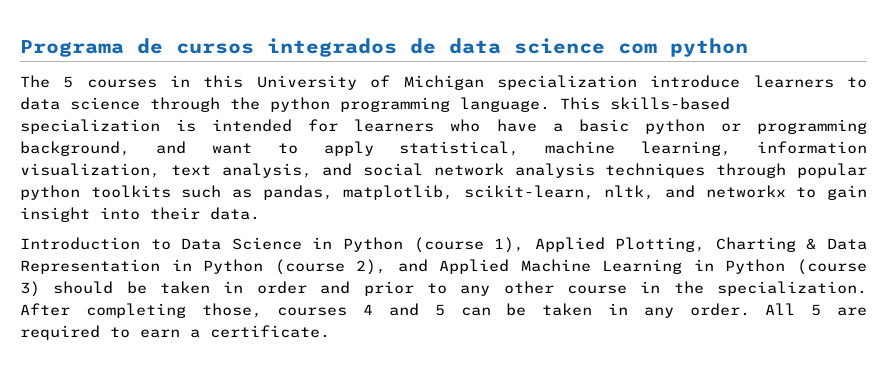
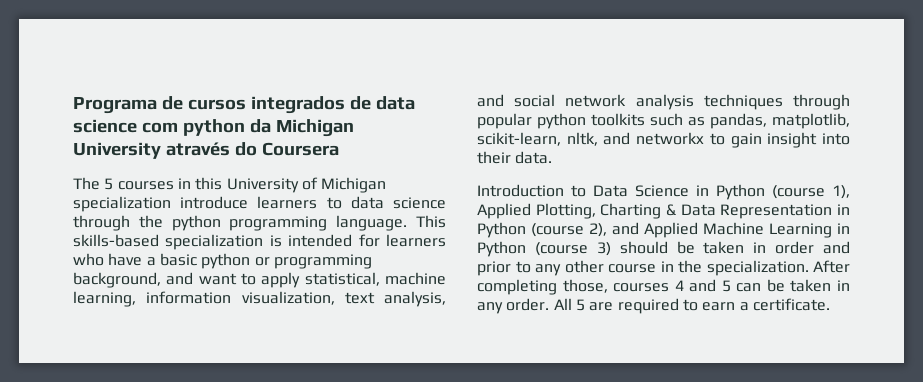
(748, 47) none -> [249,119,354,137] [73,142,339,159] da Michigan University através do Coursera

